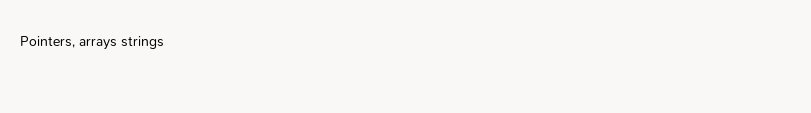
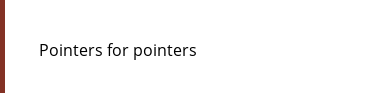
[20,36,164,50] Pointers, arrays strings -> [39,43,198,60] Pointers for pointers

